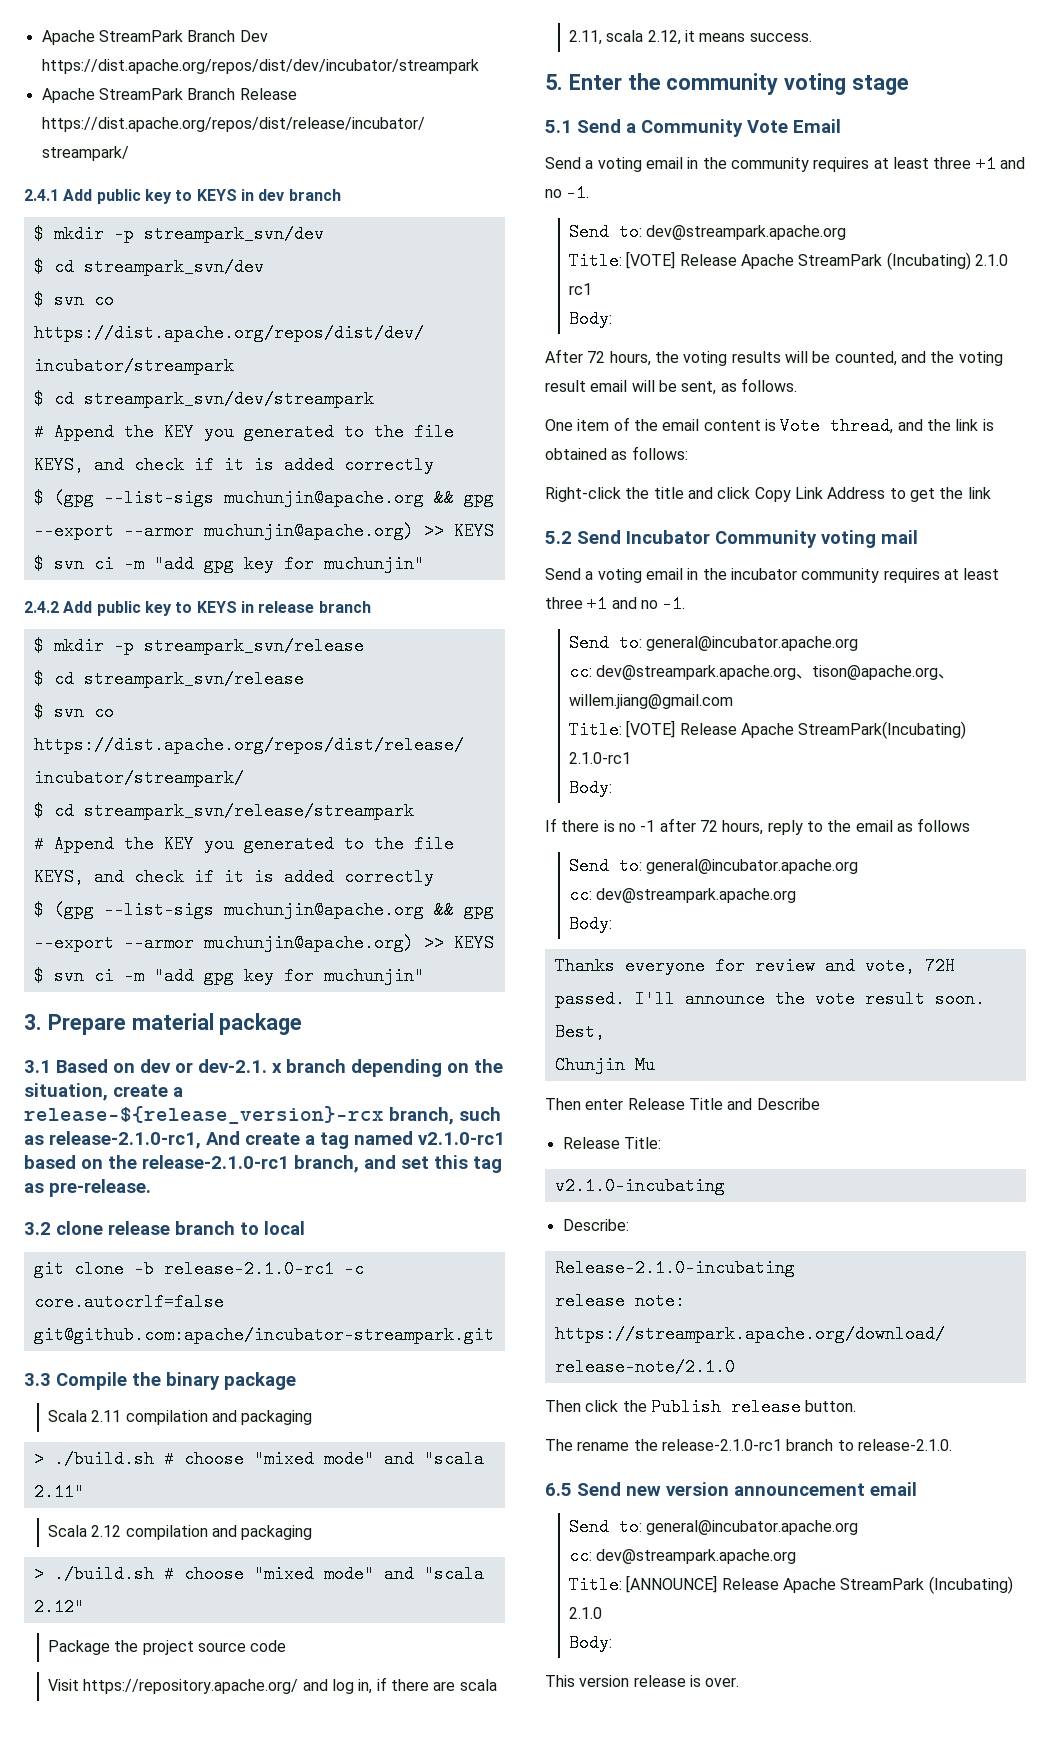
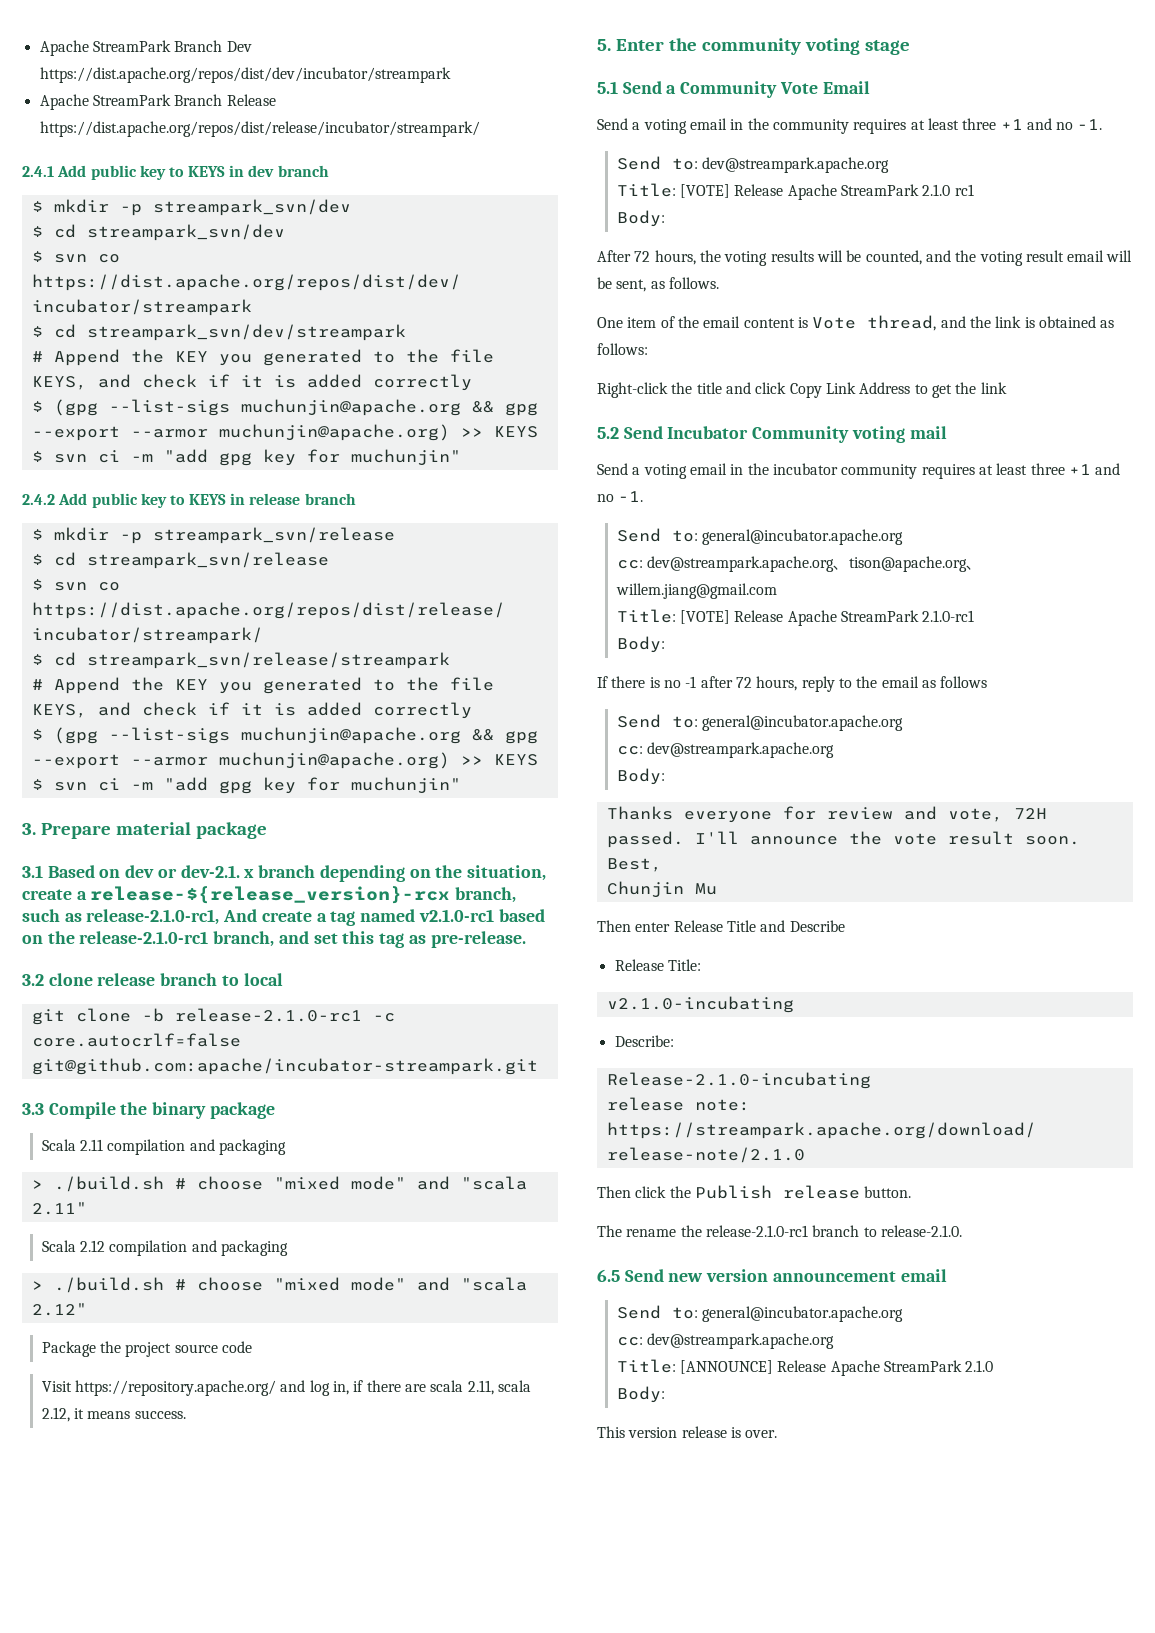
[886,252,971,270] (Incubating) -> (919, 190) none
[798,721,967,739] StreamPark(Incubating) -> [840,610,919,622] StreamPark
[928,1576,1013,1594] (Incubating) -> (962, 1366) none

